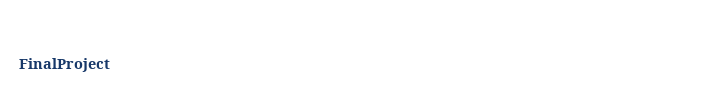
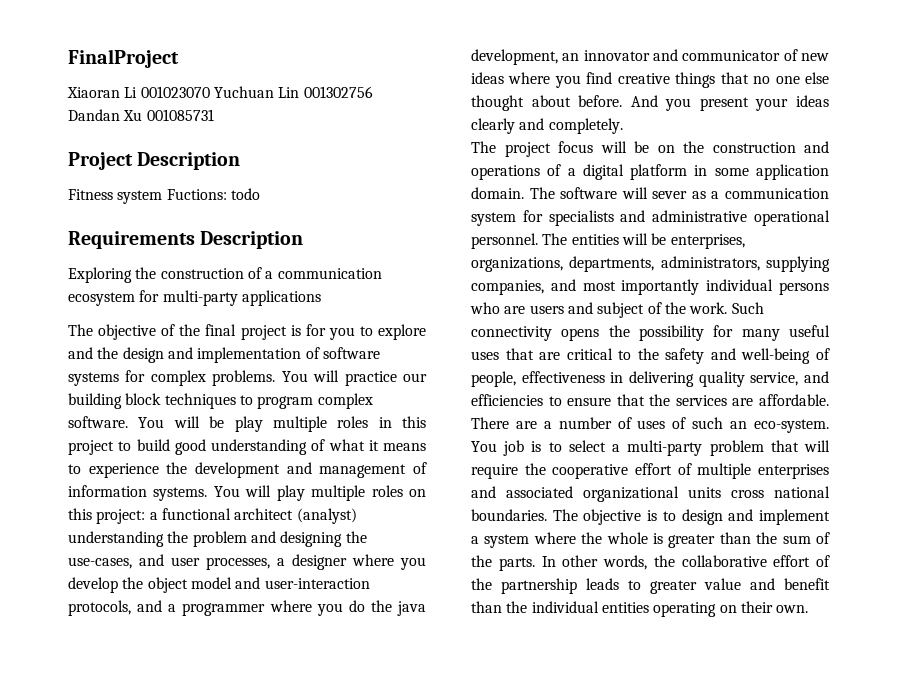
(110, 65) none -> [67,86,373,98] [68,109,214,121] [68,152,241,170] [68,188,260,204] [68,231,304,249] [68,267,382,283] [68,290,321,306] [68,324,426,340] [68,347,380,363] [68,370,427,386] [68,393,373,409] [68,416,426,432] [68,439,426,455] [68,462,428,478] [68,485,426,501] [68,508,357,524] [68,531,367,547] [68,554,426,570] [68,577,370,593] [68,600,426,616] [471,49,829,65] [471,72,829,88] [471,95,829,111] [471,118,623,134] [471,141,829,157] [471,164,829,180] [471,187,829,199] [471,210,830,226] [471,233,745,249] [471,256,830,272] [471,279,829,295] [470,302,764,318] [471,325,830,341] [471,348,830,364] [471,371,830,387] [471,394,829,406] [471,417,829,433] [471,440,830,456] [471,463,829,479] [471,486,830,502] [471,509,830,525] [471,532,830,548] [471,555,830,571] [471,578,830,594] [471,601,809,617] // Xiaoran Li 001023070 Yuchuan Lin 001302756 Dandan Xu 001085731 // Project Description // Fitness system Fuctions: todo // Requirements Description // Exploring the construction of a communication ecosystem for multi-party applications // The objective of the final project is for you to explore and the design and implementation of software systems for complex problems. You will practice our building block techniques to program complex software. You will be play multiple roles in this project to build good understanding of what it means to experience the development and management of information systems. You will play multiple roles on this project: a functional architect (analyst) understanding the problem and designing the use-cases, and user processes, a designer where you develop the object model and user-interaction protocols, and a programmer where you do the java development, an innovator and communicator of new ideas where you find creative things that no one else thought about before. And you present your ideas clearly and completely. // The project focus will be on the construction and operations of a digital platform in some application domain. The software will sever as a communication system for specialists and administrative operational personnel. The entities will be enterprises, organizations, departments, administrators, supplying companies, and most importantly individual persons who are users and subject of the work. Such connectivity opens the possibility for many useful uses that are critical to the safety and well-being of people, effectiveness in delivering quality service, and efficiencies to ensure that the services are affordable. There are a number of uses of such an eco-system. You job is to select a multi-party problem that will require the cooperative effort of multiple enterprises and associated organizational units cross national boundaries. The objective is to design and implement a system where the whole is greater than the sum of the parts. In other words, the collaborative effort of the partnership leads to greater value and benefit than the individual entities operating on their own.

